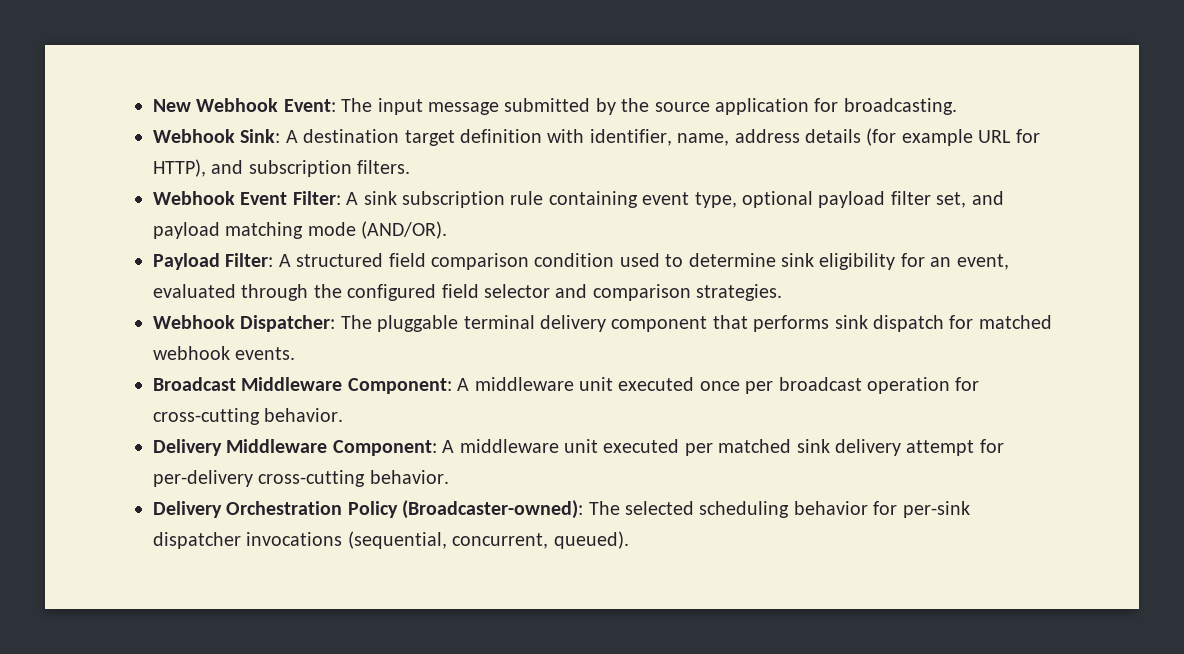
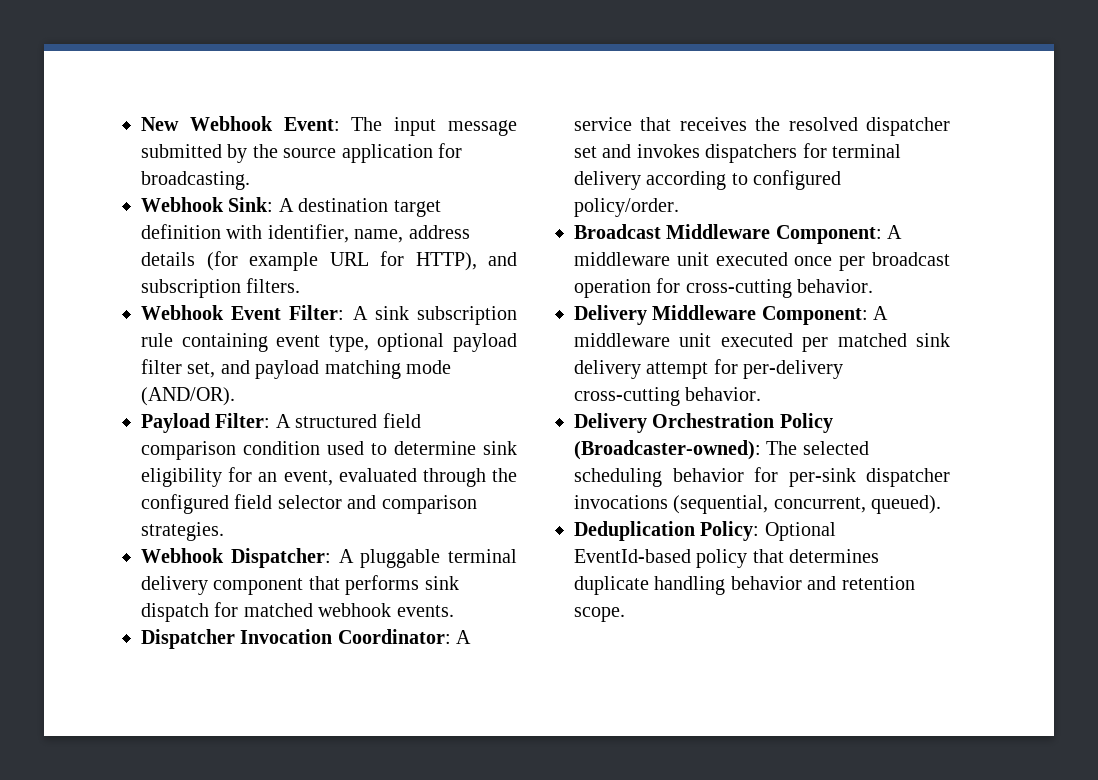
[340,315,372,329] The -> [338,549,354,563] A
(296, 353) none -> [141,629,472,649] [574,117,950,136] [574,143,901,163] [574,170,842,190] [574,198,679,217] // Dispatcher Invocation Coordinator: A service that receives the resolved dispatcher set and invokes dispatchers for terminal delivery according to configured policy/order.
(629, 540) none -> [574,521,836,541] [574,549,880,568] [574,576,915,595] [574,607,625,622] // Deduplication Policy: Optional EventId-based policy that determines duplicate handling behavior and retention scope.

